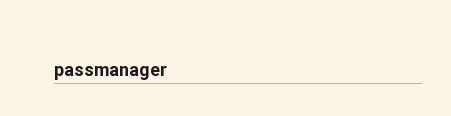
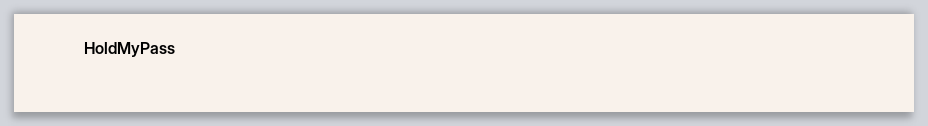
[54,65,167,80] passmanager -> [84,42,175,57] HoldMyPass

